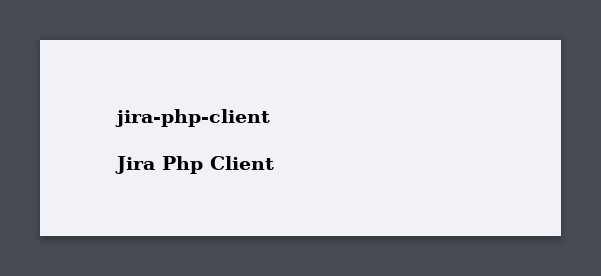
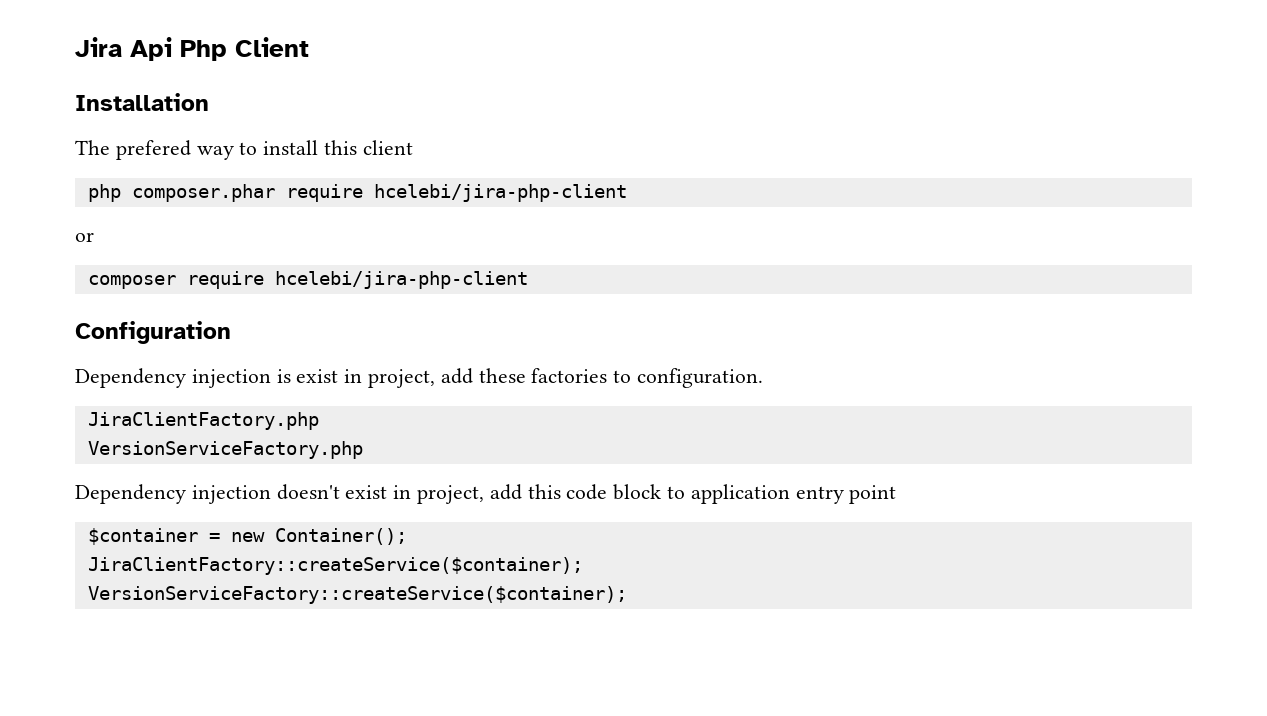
[115,109,270,127] [115,156,155,174] jira-php-client // Jira -> [75,37,172,61] Jira Api
(274, 163) none -> [75,93,209,111] [75,140,413,160] [87,184,627,202] [75,232,94,242] [87,271,528,289] [75,321,231,344] [75,368,764,388] [87,412,319,430] [87,441,363,459] [75,484,897,504] [87,528,407,545] [87,557,583,575] [87,586,627,604] // Installation // The prefered way to install this client // php composer.phar require hcelebi/jira-php-client // or // composer require hcelebi/jira-php-client // Configuration // Dependency injection is exist in project, add these factories to configuration. // JiraClientFactory.php // VersionServiceFactory.php // Dependency injection doesn't exist in project, add this code block to application entry point // $container = new Container(); // JiraClientFactory::createService($container); // VersionServiceFactory::createService($container);

